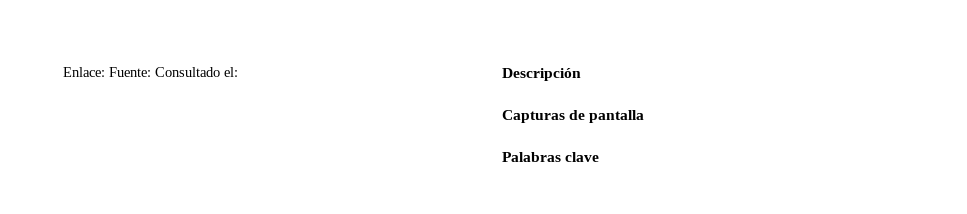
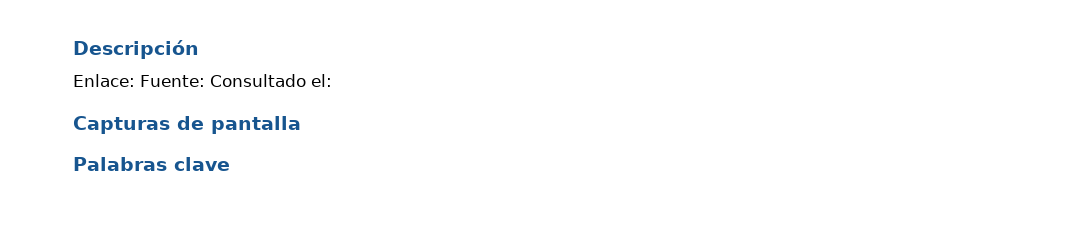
(63, 72) none -> [73,40,199,59] Descripción //
[502,68,581,81] // Descripción -> (332, 80) none

